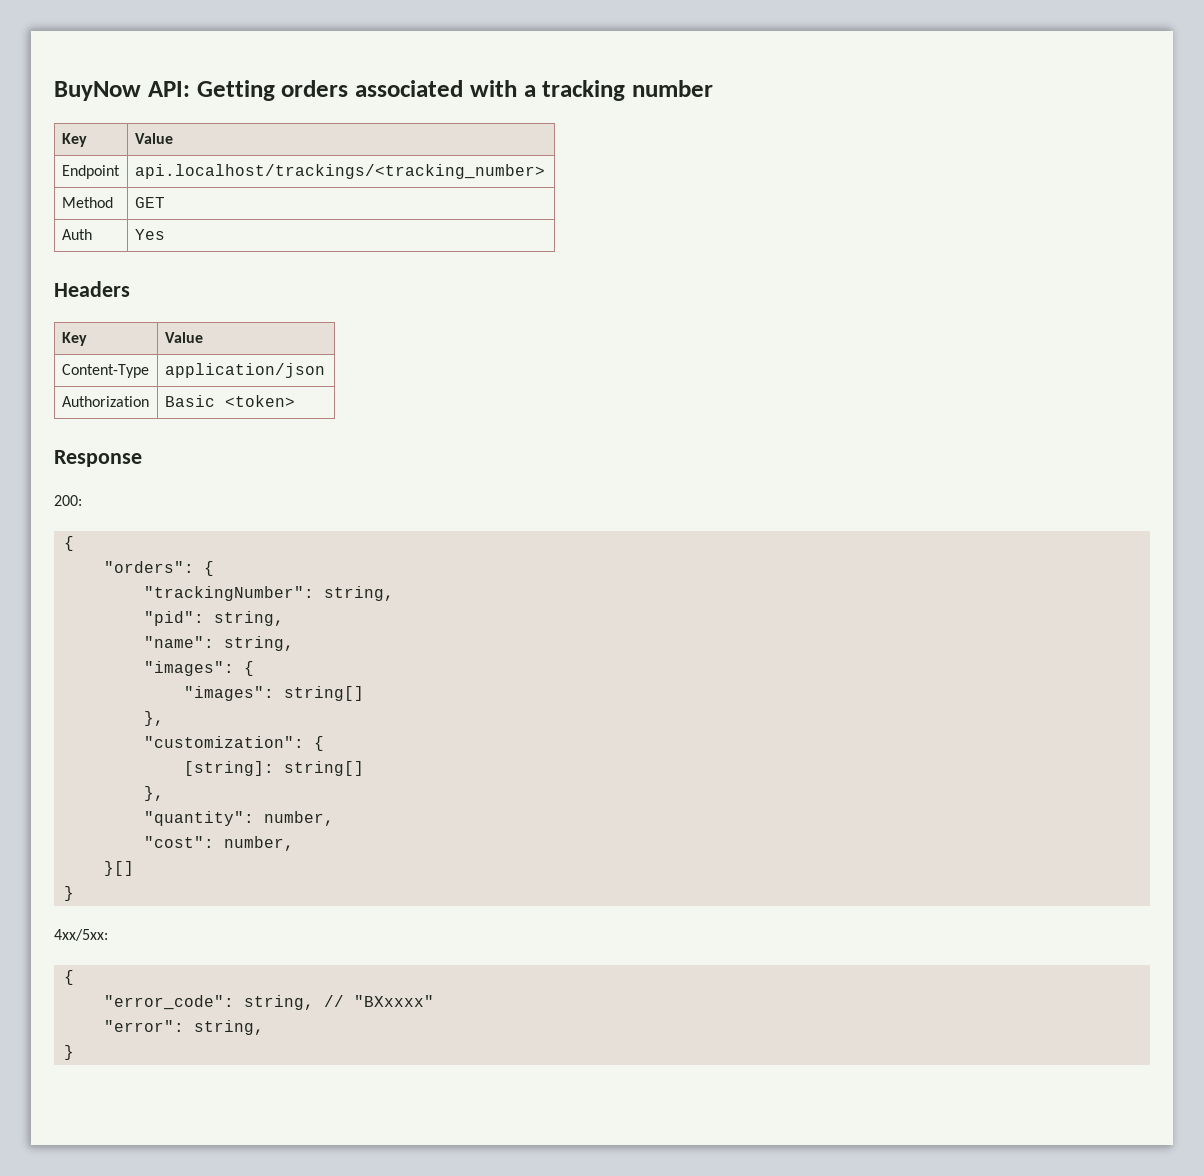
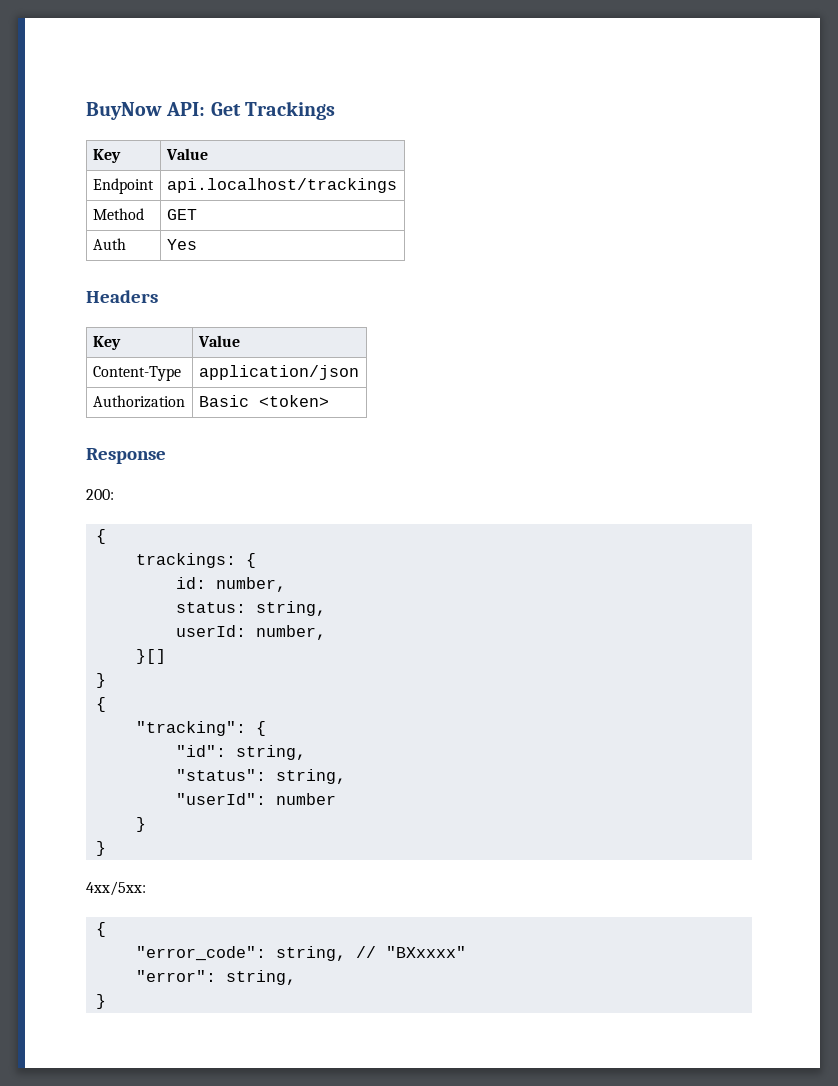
[196,80,713,101] Getting orders associated with a tracking number -> [210,101,336,120] Get Trackings
[134,164,545,179] api.localhost/trackings/<tracking_number> -> [166,178,397,193] api.localhost/trackings
[103,561,214,576] [143,586,394,601] [143,611,284,626] [143,636,294,651] [143,661,254,676] [183,686,364,701] [143,711,164,726] [143,736,324,751] [183,761,364,776] [143,786,164,801] [143,811,334,826] [143,836,294,851] [103,861,134,876] "orders": { // "trackingNumber": string, // "pid": string, // "name": string, // "images": { // "images": string[] // }, // "customization": { // [string]: string[] // }, // "quantity": number, // "cost": number, // }[] -> [135,553,256,568] [175,577,286,592] [175,601,326,616] [175,625,326,640] [135,649,166,664] [95,673,106,688] [95,697,106,712] [135,721,266,736] [175,745,306,760] [175,769,346,784] [175,793,336,805] [135,817,146,832] trackings: { // id: number, // status: string, // userId: number, // }[] // } // { // "tracking": { // "id": string, // "status": string, // "userId": number // }

